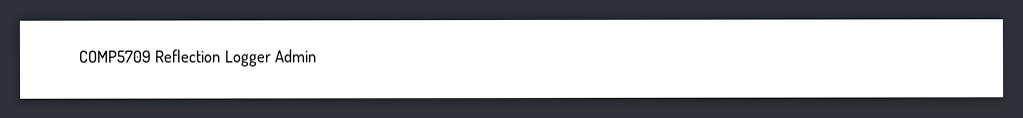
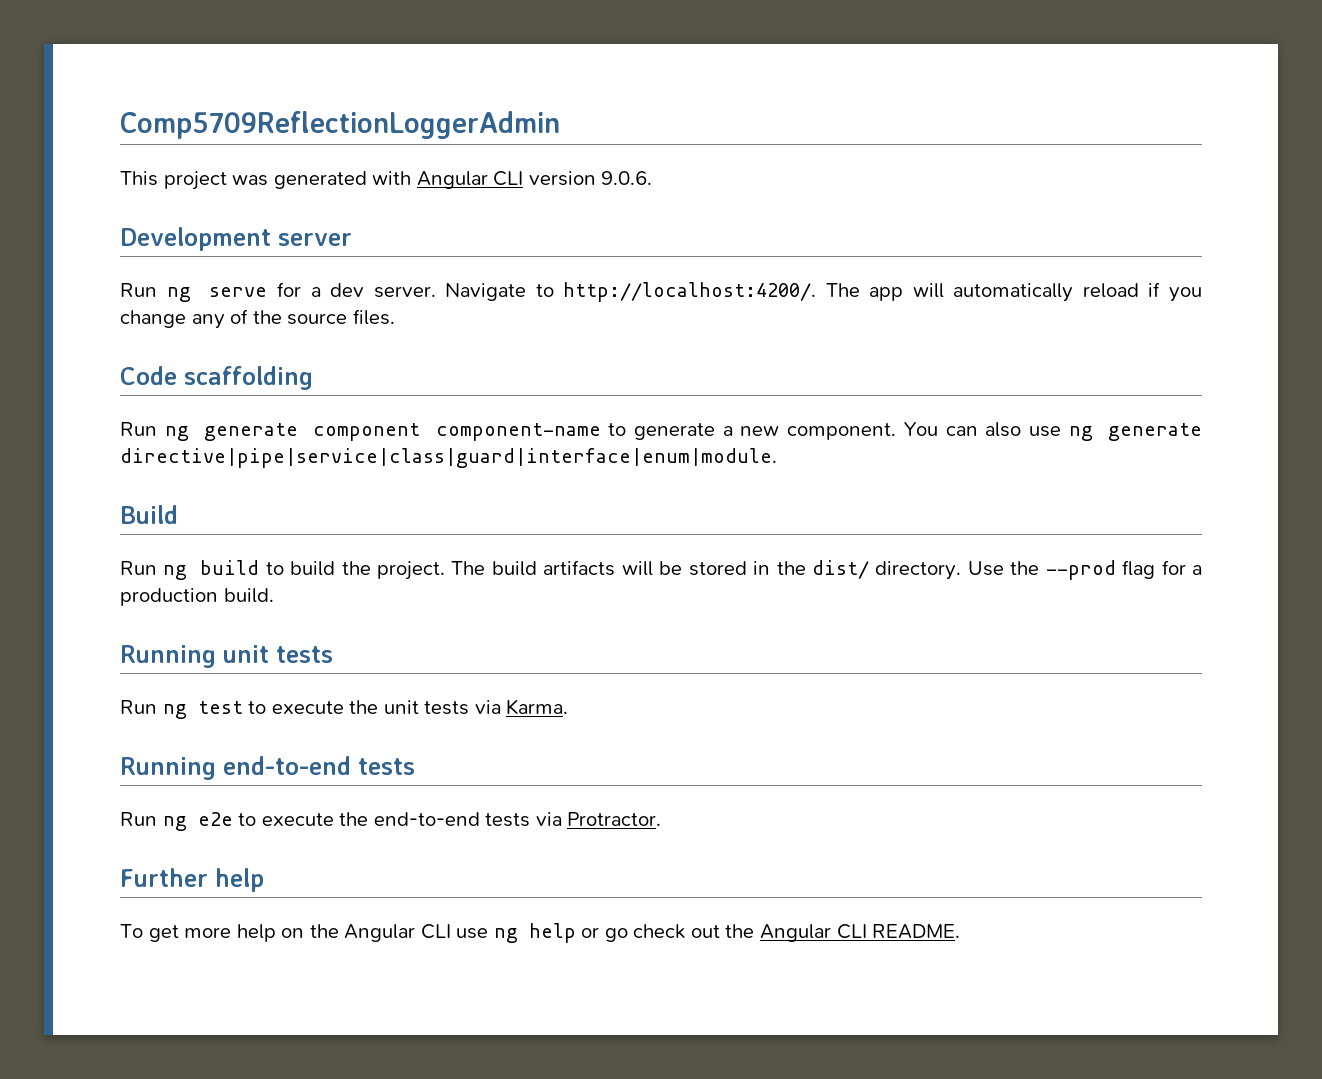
[78,49,318,67] COMP5709 Reflection Logger Admin -> [120,111,560,139] [120,171,653,190] [120,227,352,251] [120,282,1202,302] [120,309,395,329] [120,366,313,390] [120,422,1202,441] [120,448,777,468] [120,505,178,524] [120,560,1202,580] [120,588,274,606] [120,645,333,668] [120,699,569,719] [120,756,415,780] [120,812,662,831] [120,868,264,892] [120,923,961,943] Comp5709ReflectionLoggerAdmin // This project was generated with Angular CLI version 9.0.6. // Development server // Run ng serve for a dev server. Navigate to http://localhost:4200/. The app will automatically reload if you change any of the source files. // Code scaffolding // Run ng generate component component-name to generate a new component. You can also use ng generate directive|pipe|service|class|guard|interface|enum|module. // Build // Run ng build to build the project. The build artifacts will be stored in the dist/ directory. Use the --prod flag for a production build. // Running unit tests // Run ng test to execute the unit tests via Karma. // Running end-to-end tests // Run ng e2e to execute the end-to-end tests via Protractor. // Further help // To get more help on the Angular CLI use ng help or go check out the Angular CLI README.

